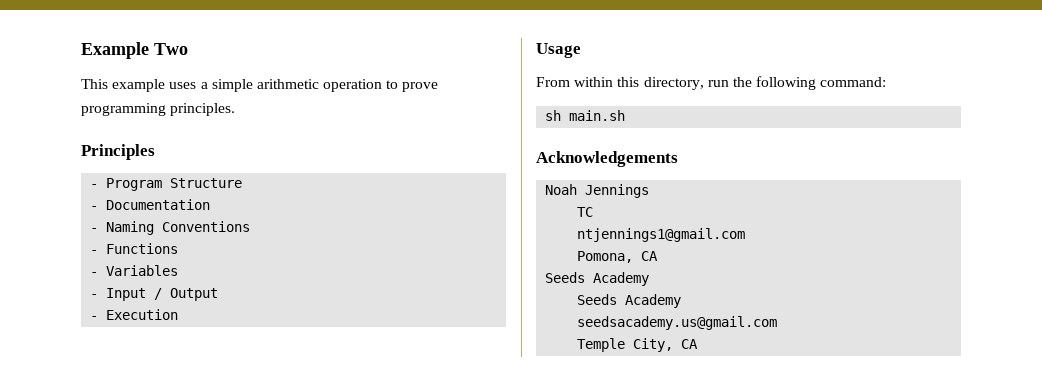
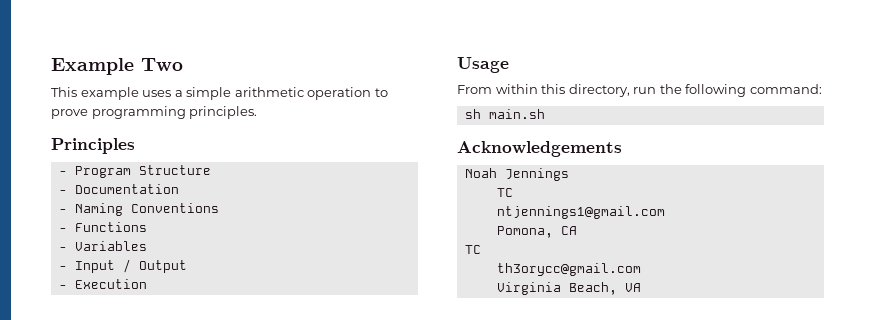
[545,272,650,286] [577,294,682,308] [577,316,778,330] [577,338,699,352] Seeds Academy // Seeds Academy // seedsacademy.us@gmail.com // Temple City, CA -> [464,245,481,254] [496,263,641,276] [496,282,641,295] TC // th3orycc@gmail.com // Virginia Beach, VA

